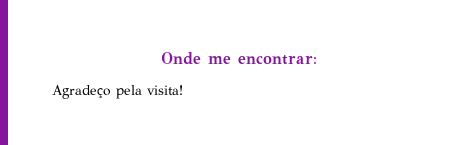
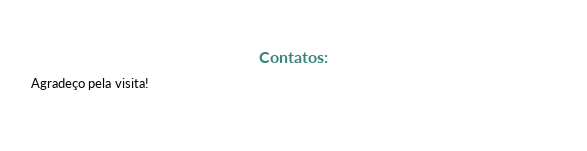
[161,52,317,65] Onde me encontrar: -> [259,52,328,63] Contatos:

